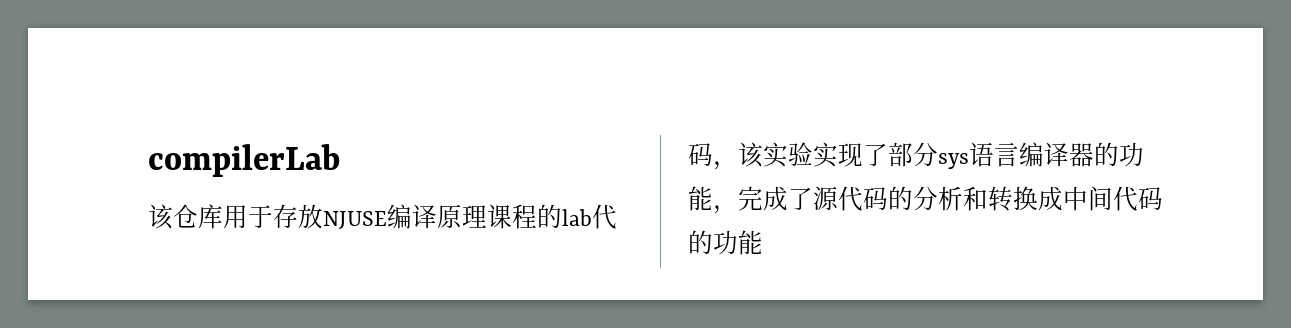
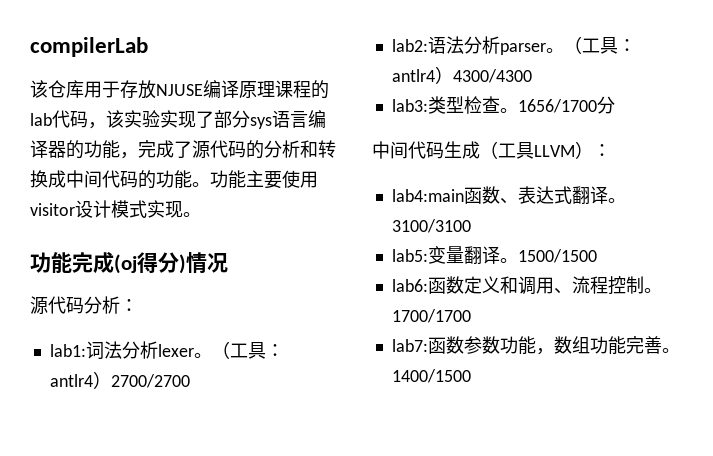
(763, 242) none -> [192,170,318,189] [30,200,201,218] [30,251,228,274] [30,296,138,315] [49,341,284,359] [49,371,190,389] [391,36,636,55] [391,66,532,84] [391,96,615,114] [372,141,611,159] [391,186,626,204] [391,219,471,233] [391,246,597,264] [391,276,662,295] [391,309,471,323] [391,336,680,355] [391,369,471,383] 。功能主要使用visitor设计模式实现。 // 功能完成(oj得分)情况 // 源代码分析： // lab1:词法分析lexer。（工具：antlr4）2700/2700 // lab2:语法分析parser。（工具：antlr4）4300/4300 // lab3:类型检查。1656/1700分 // 中间代码生成（工具LLVM）： // lab4:main函数、表达式翻译。3100/3100 // lab5:变量翻译。1500/1500 // lab6:函数定义和调用、流程控制。1700/1700 // lab7:函数参数功能，数组功能完善。1400/1500

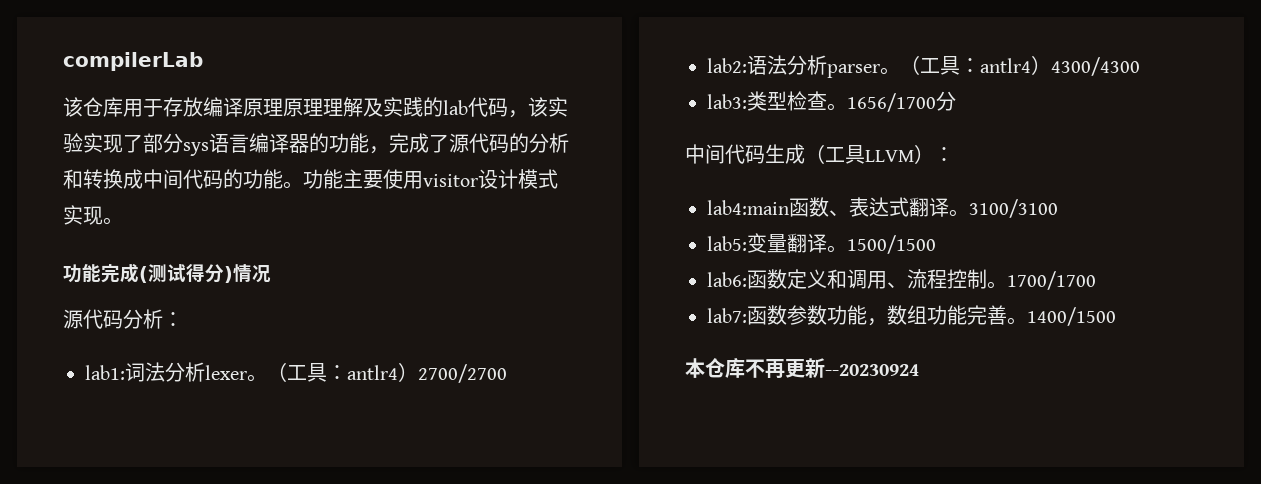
[156,84,203,96] NJUSE -> (203, 107) none
[275,80,311,98] 课程 -> [283,97,423,117] 原理理解及实践
[114,254,137,274] (oj -> [139,264,186,283] (测试
(471, 376) none -> [685,358,919,378] // 本仓库不再更新--20230924

